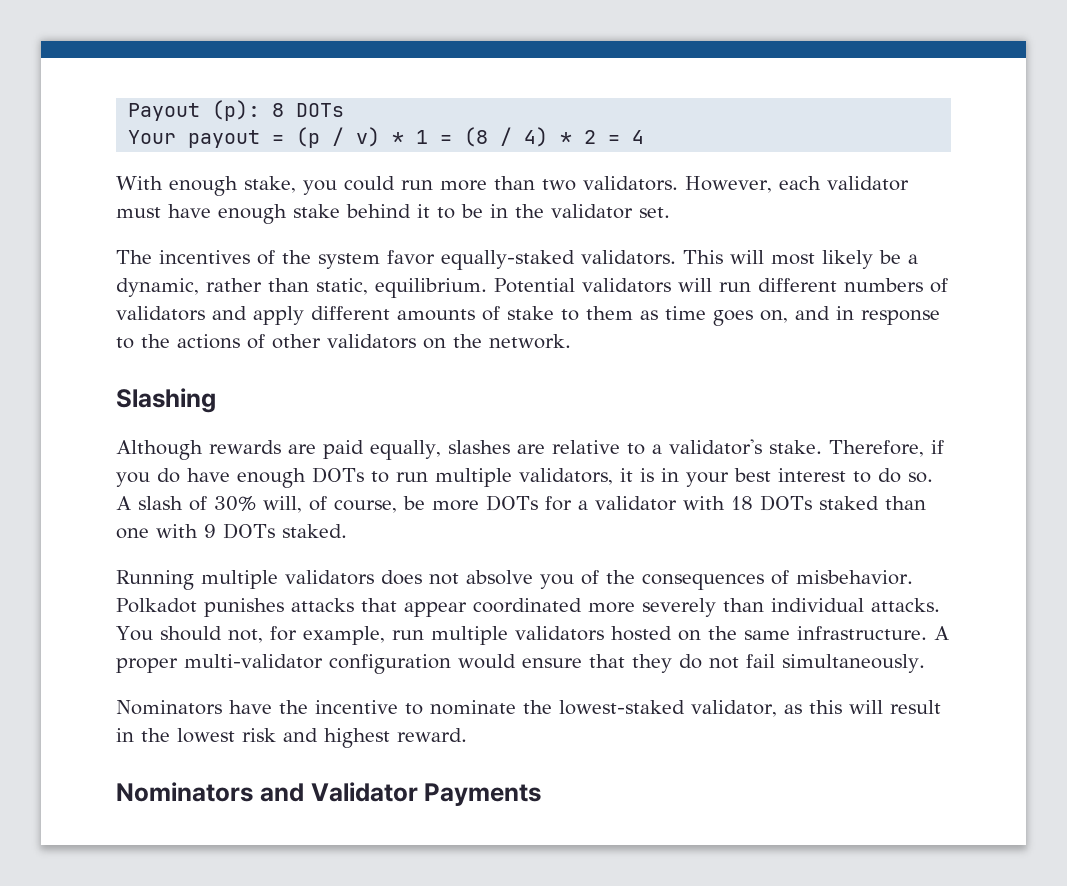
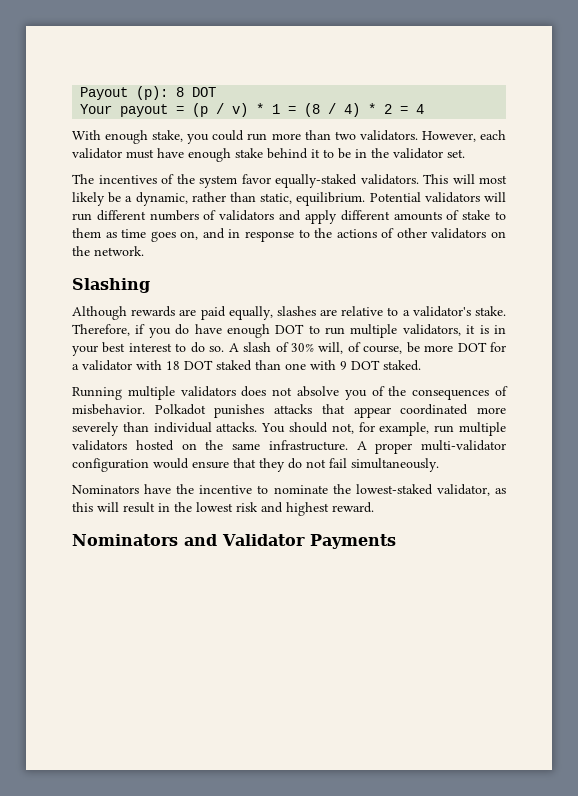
[296,103,345,117] DOTs -> [192,87,217,97] DOT
[312,467,364,483] DOTs -> [275,324,305,334] DOT
[486,495,538,511] DOTs -> [457,342,487,352] DOT
[759,495,812,511] DOTs -> [184,360,213,370] DOT
[223,523,275,539] DOTs -> [351,360,380,370] DOT

